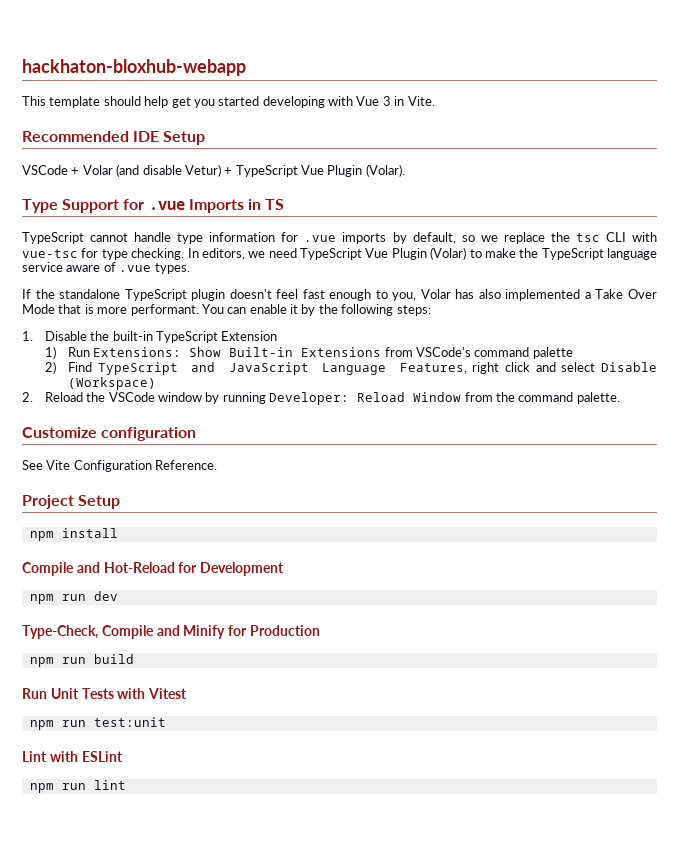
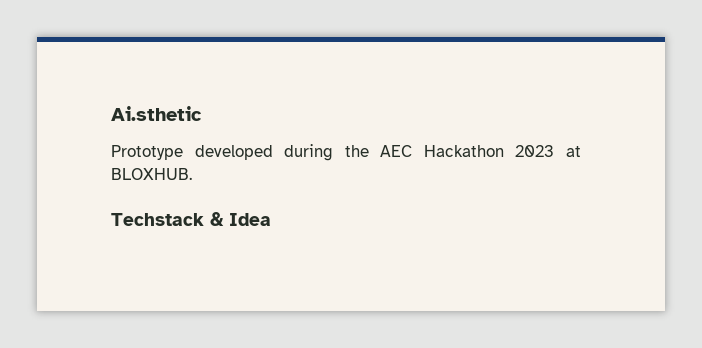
[22,59,246,76] [22,96,435,108] [22,131,206,145] [22,164,405,177] [22,199,285,213] [22,232,657,244] [22,247,657,260] [22,262,190,274] [22,289,657,301] [22,304,431,316] [22,331,278,343] [44,346,573,359] [44,361,657,375] [67,377,156,390] [22,392,620,405] [22,427,197,441] [22,460,218,472] [22,495,121,509] [29,528,118,541] [22,562,285,576] [29,591,118,604] [22,625,320,639] [29,654,134,667] [22,688,188,699] [29,717,166,730] [22,751,123,762] [29,780,126,793] hackhaton-bloxhub-webapp // This template should help get you started developing with Vue 3 in Vite. // Recommended IDE Setup // VSCode + Volar (and disable Vetur) + TypeScript Vue Plugin (Volar). // Type Support for .vue Imports in TS // TypeScript cannot handle type information for .vue imports by default, so we replace the tsc CLI with vue-tsc for type checking. In editors, we need TypeScript Vue Plugin (Volar) to make the TypeScript language service aware of .vue types. // If the standalone TypeScript plugin doesn't feel fast enough to you, Volar has also implemented a Take Over Mode that is more performant. You can enable it by the following steps: // 1. Disable the built-in TypeScript Extension // 1) Run Extensions: Show Built-in Extensions from VSCode's command palette // 2) Find TypeScript and JavaScript Language Features, right click and select Disable (Workspace) // 2. Reload the VSCode window by running Developer: Reload Window from the command palette. // Customize configuration // See Vite Configuration Reference. // Project Setup // npm install // Compile and Hot-Reload for Development // npm run dev // Type-Check, Compile and Minify for Production // npm run build // Run Unit Tests with Vitest // npm run test:unit // Lint with ESLint // npm run lint -> [111,106,202,121] [111,144,581,161] [111,168,192,180] [111,212,271,226] Ai.sthetic // Prototype developed during the AEC Hackathon 2023 at BLOXHUB. // Techstack & Idea

